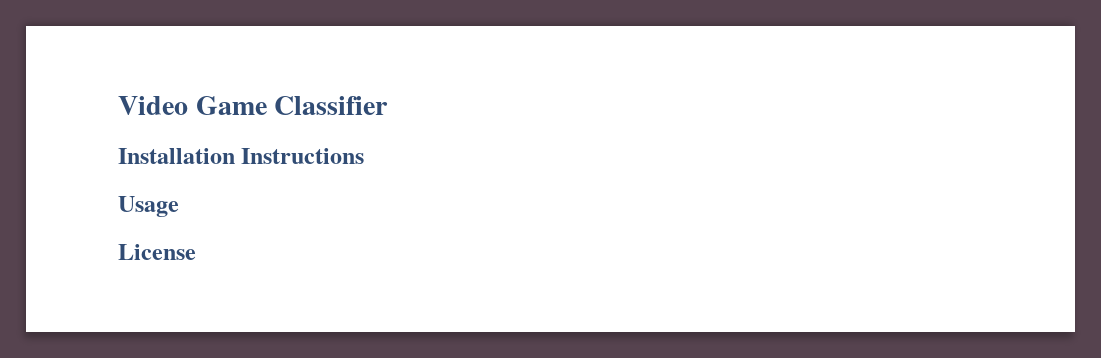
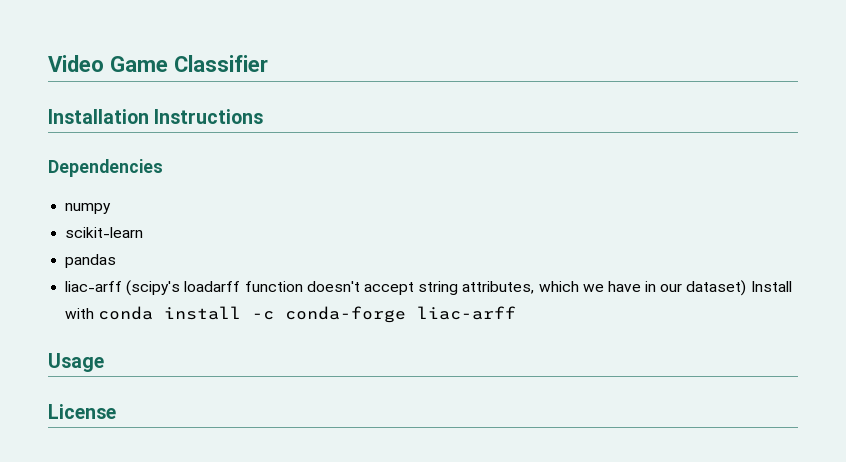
(365, 156) none -> [48,159,163,177] [65,203,112,214] [65,227,144,238] [65,254,117,268] [65,280,792,296] [65,306,517,323] // Dependencies // numpy // scikit-learn // pandas // liac-arff (scipy's loadarff function doesn't accept string attributes, which we have in our dataset) Install with conda install -c conda-forge liac-arff

